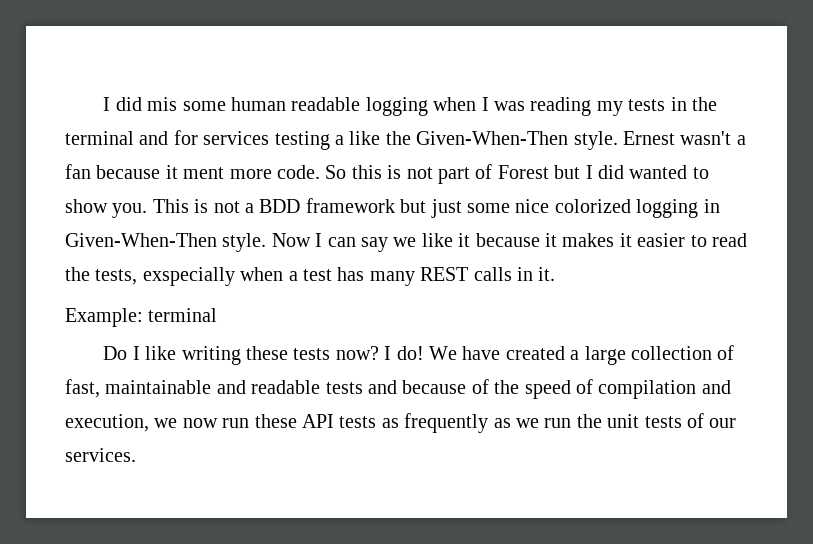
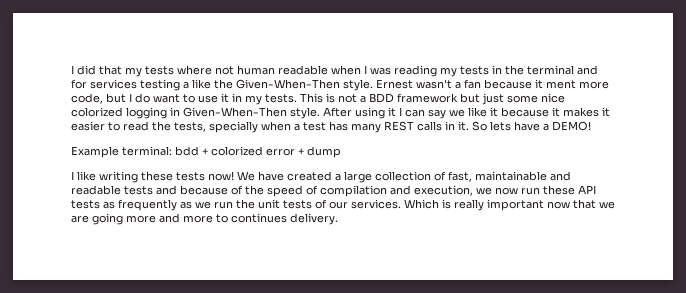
[103,97,226,111] I did mis some -> [71,65,234,77] I did that my tests where not
[365,97,428,116] logging -> (328, 70) none
[277,164,709,184] [65,199,148,218] code. So this is not part of Forest but I did wanted to show you. -> [71,93,297,105] code, but I do want to use it in my tests.
[271,233,311,247] Now -> [323,107,396,119] After using it
[142,267,235,286] exspecially -> [209,121,258,133] specially
[65,308,218,327] [103,346,128,360] // Example: terminal // Do -> [472,121,591,131] [71,146,341,158] So lets have a DEMO! // Example terminal: bdd + colorized error + dump //
[335,346,424,360] now? I do! -> [208,171,234,181] now!
(136, 455) none -> [404,199,615,211] [71,213,338,225] Which is really important now that we are going more and more to continues delivery.

